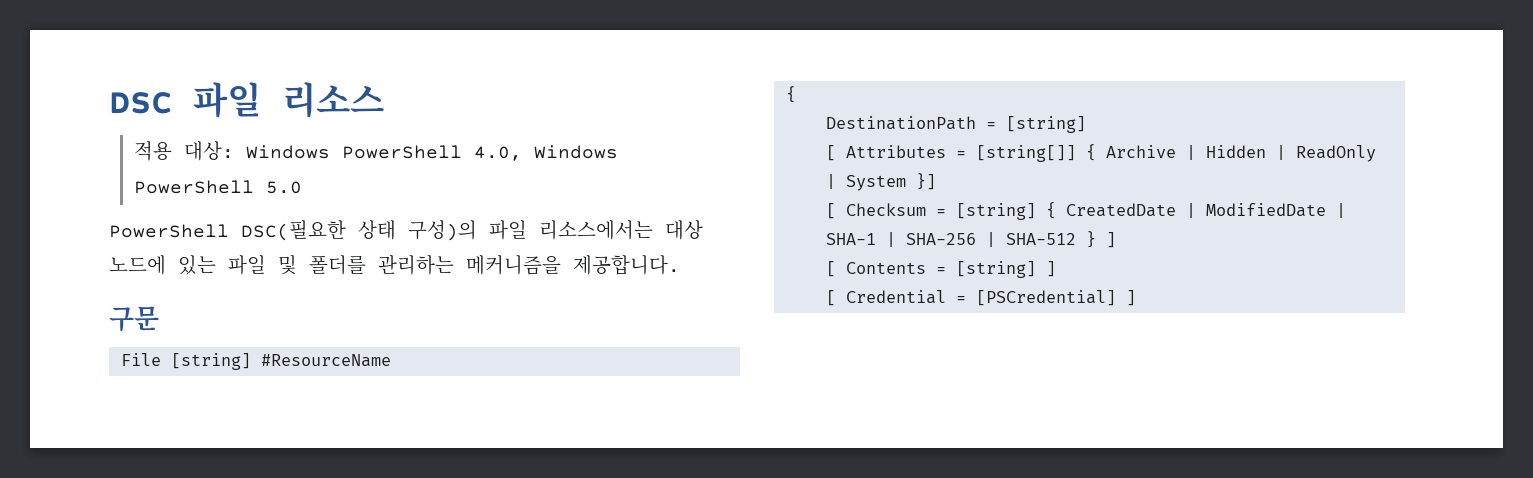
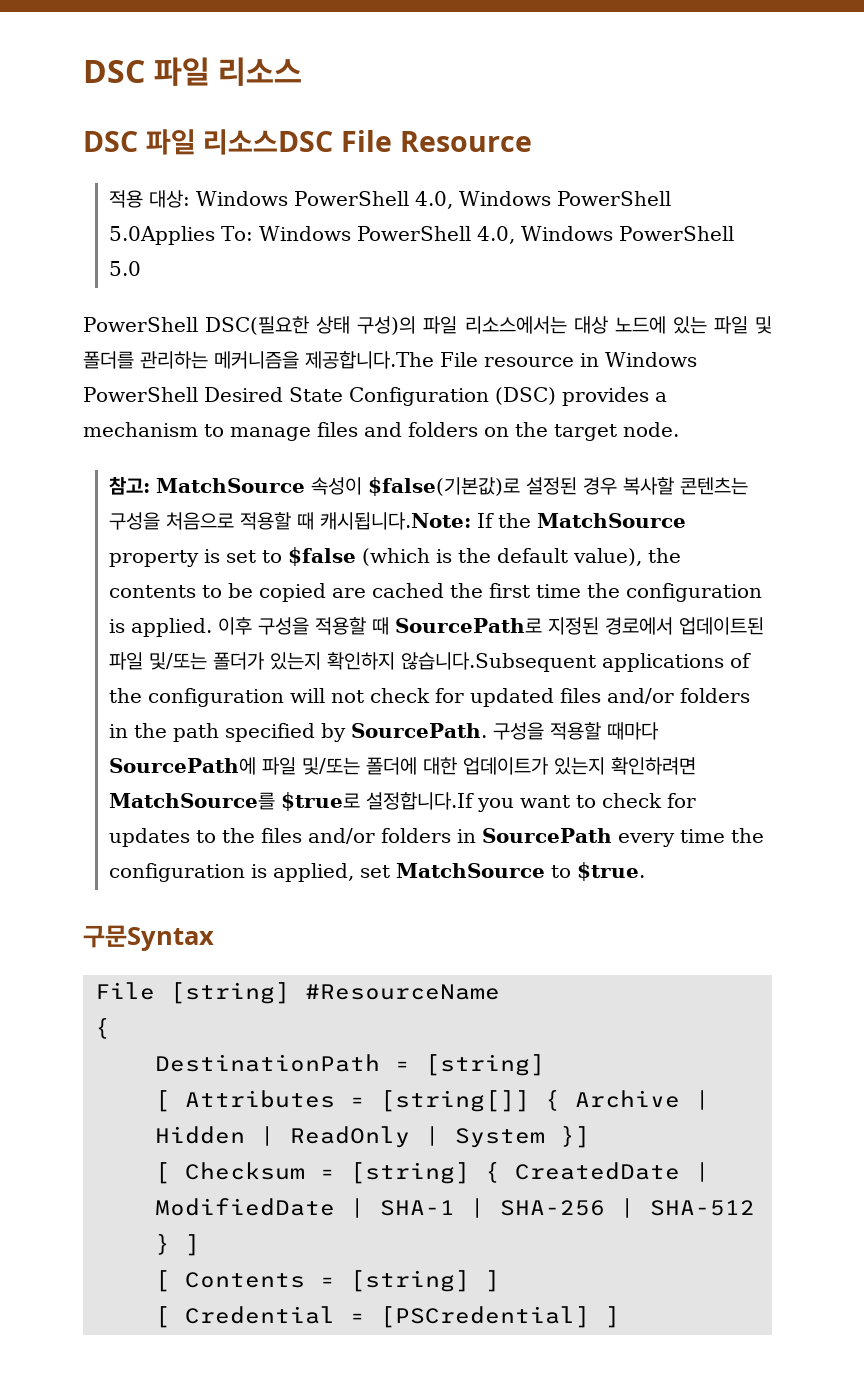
(384, 100) none -> [83,129,532,155] // DSC 파일 리소스DSC File Resource
(255, 187) none -> [108,226,735,245] 5.0Applies To: Windows PowerShell 4.0, Windows PowerShell
[573,255,680,275] [109,306,159,332] 제공합니다. // 구문 -> [305,351,697,369] [83,387,667,406] [83,422,679,441] [108,476,748,496] [108,512,686,530] [108,547,681,567] [108,583,762,602] [108,617,764,637] [108,652,751,672] [108,688,750,707] [108,722,659,742] [108,757,696,775] [108,792,696,812] [108,828,764,847] [108,862,645,882] [83,925,214,951] 제공합니다.The File resource in Windows PowerShell Desired State Configuration (DSC) provides a mechanism to manage files and folders on the target node. // 참고: MatchSource 속성이 $false(기본값)로 설정된 경우 복사할 콘텐츠는 구성을 처음으로 적용할 때 캐시됩니다.Note: If the MatchSource property is set to $false (which is the default value), the contents to be copied are cached the first time the configuration is applied. 이후 구성을 적용할 때 SourcePath로 지정된 경로에서 업데이트된 파일 및/또는 폴더가 있는지 확인하지 않습니다.Subsequent applications of the configuration will not check for updated files and/or folders in the path specified by SourcePath. 구성을 적용할 때마다 SourcePath에 파일 및/또는 폴더에 대한 업데이트가 있는지 확인하려면 MatchSource를 $true로 설정합니다.If you want to check for updates to the files and/or folders in SourcePath every time the configuration is applied, set MatchSource to $true. // 구문Syntax

